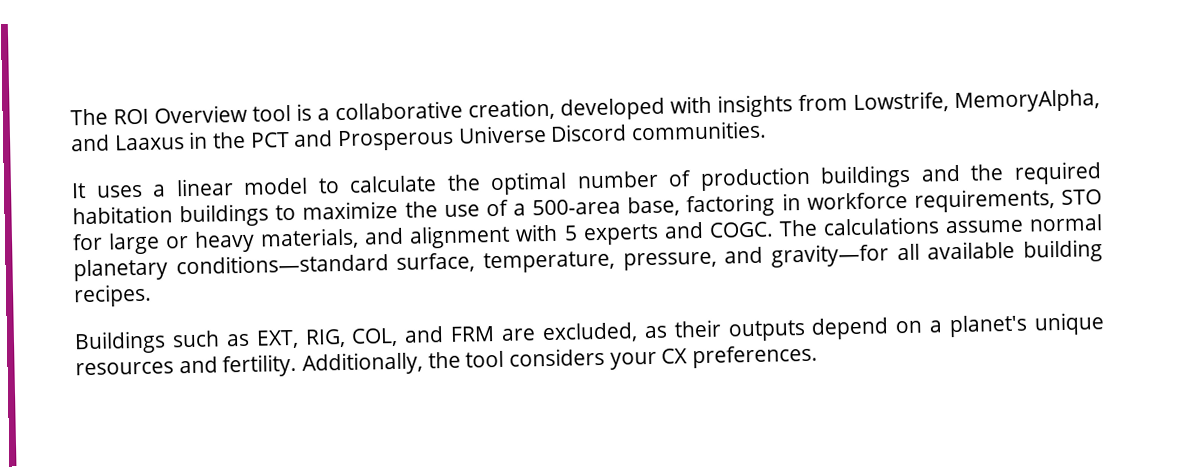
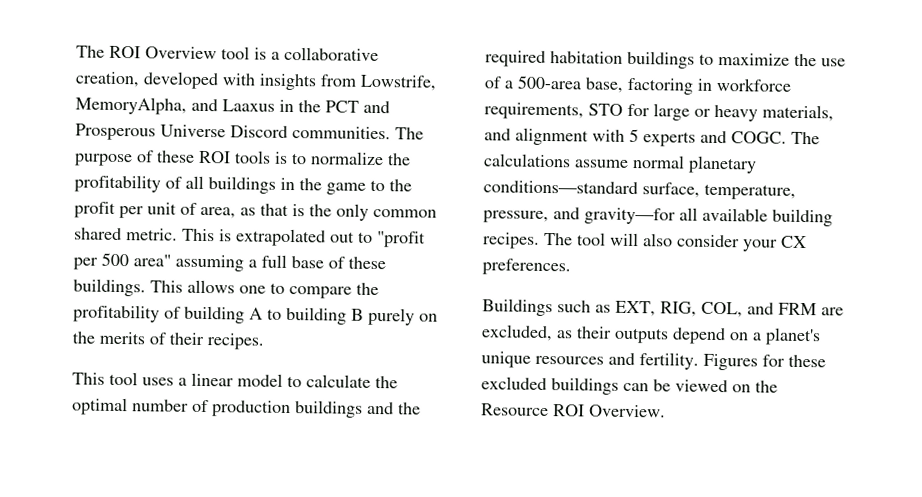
[71,183,86,199] // It -> [395,127,424,140] [74,150,411,167] [74,174,412,195] [74,201,437,221] [74,227,426,248] [73,252,386,272] [73,278,379,299] [73,304,438,326] [72,331,264,350] [72,371,138,386] The purpose of these ROI tools is to normalize the profitability of all buildings in the game to the profit per unit of area, as that is the only common shared metric. This is extrapolated out to "profit per 500 area" assuming a full base of these buildings. This allows one to compare the profitability of building A to building B purely on the merits of their recipes. // This tool
(152, 295) none -> [544,232,807,252] [482,258,571,276] The tool will also consider your CX preferences.
[301,344,818,376] Additionally, the tool considers your CX preferences. -> [703,353,826,371] [481,376,778,395] [481,403,666,418] Figures for these excluded buildings can be viewed on the Resource ROI Overview.

